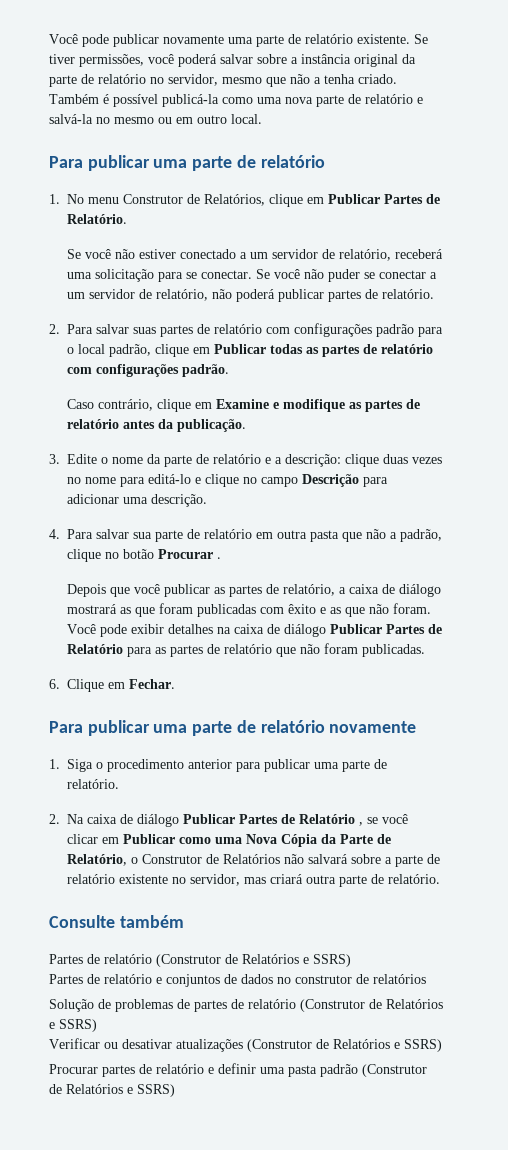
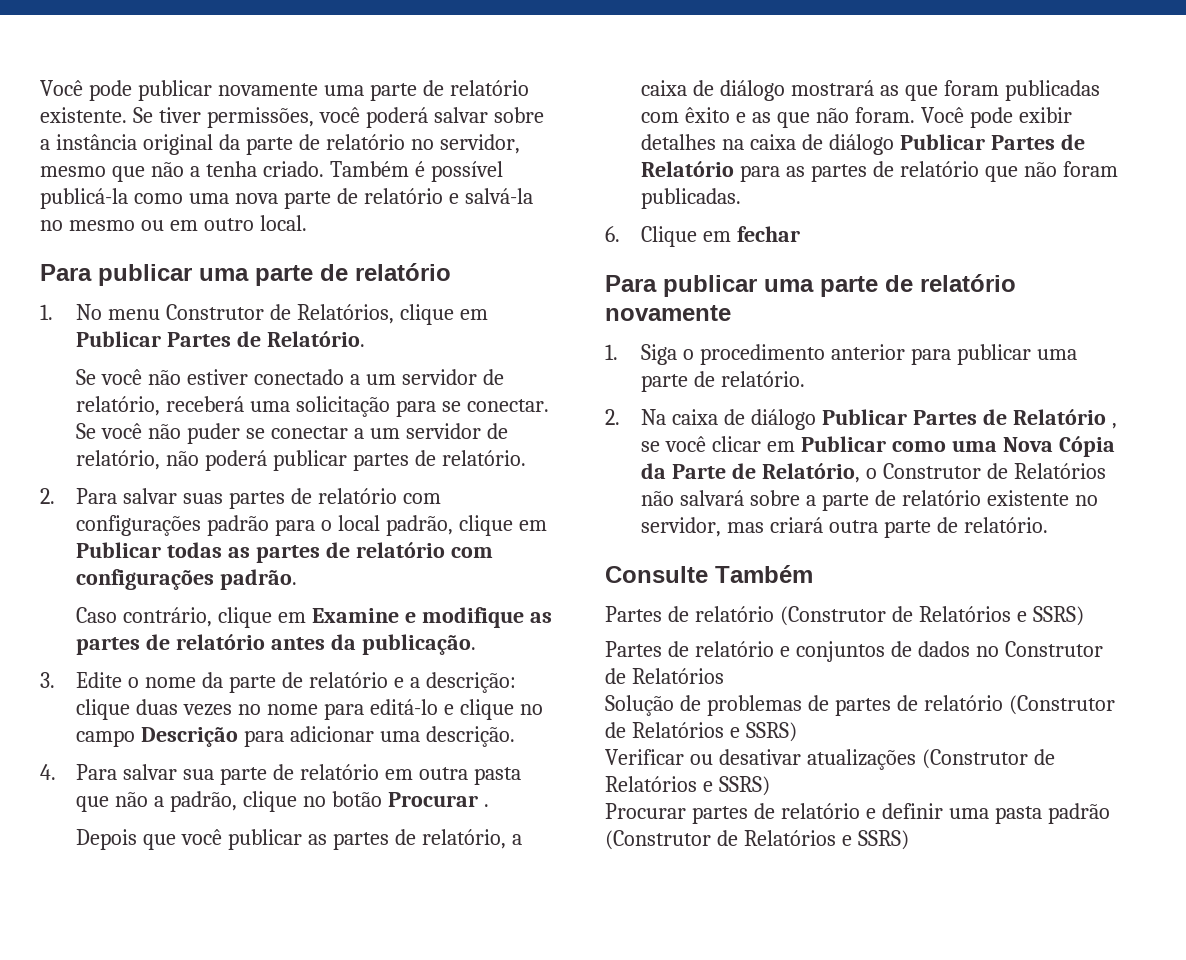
[129,679,176,689] Fechar. -> [737,226,801,242] fechar
[119,915,184,928] também -> [715,565,813,583] Também
[295,974,426,984] construtor de relatórios -> [1004,641,1103,657] [605,668,724,684] Construtor de Relatórios

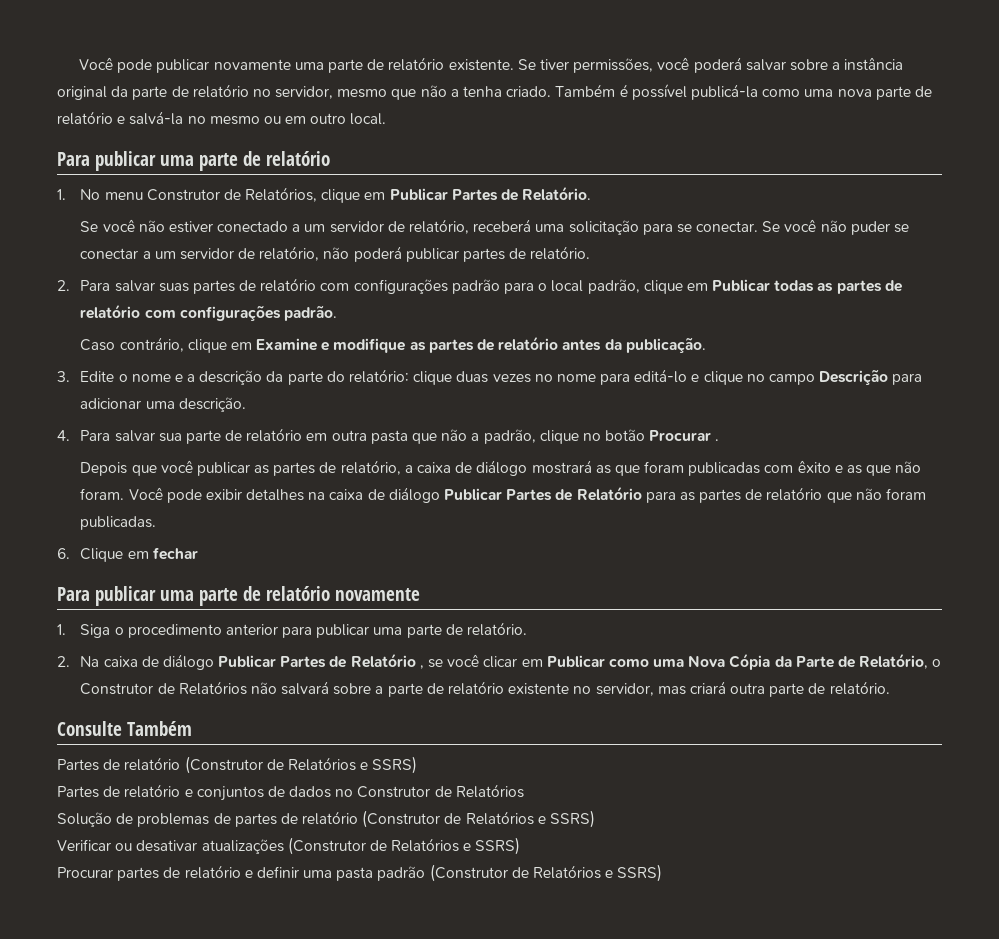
[202,672,516,693] da parte de relatório e a descrição: -> [174,369,410,385] e a descrição da parte do relatório:

